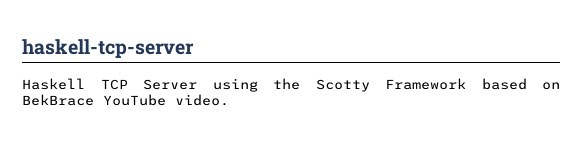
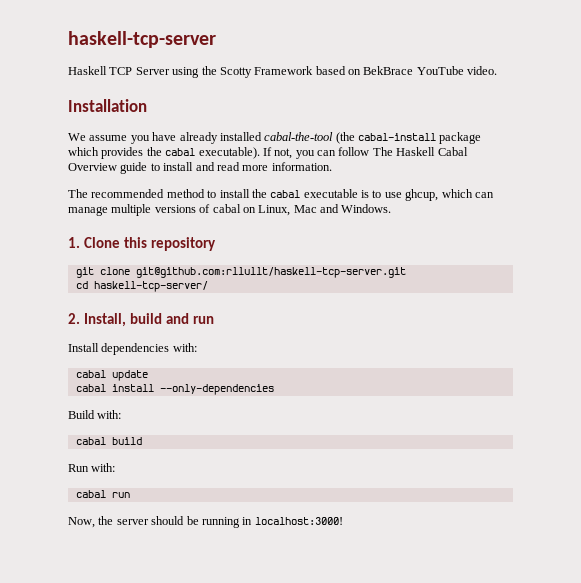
(229, 100) none -> [68,99,147,112] [68,132,482,144] [68,147,468,159] [68,162,332,174] [68,189,494,201] [68,204,392,216] [68,237,216,251] [75,267,406,278] [75,281,208,292] [68,313,214,327] [68,343,197,355] [75,370,148,381] [75,384,274,395] [68,410,122,419] [75,437,142,445] [68,463,116,472] [75,490,130,498] [68,516,343,528] // Installation // We assume you have already installed cabal-the-tool (the cabal-install package which provides the cabal executable). If not, you can follow The Haskell Cabal Overview guide to install and read more information. // The recommended method to install the cabal executable is to use ghcup, which can manage multiple versions of cabal on Linux, Mac and Windows. // 1. Clone this repository // git clone git@github.com:rllullt/haskell-tcp-server.git // cd haskell-tcp-server/ // 2. Install, build and run // Install dependencies with: // cabal update // cabal install --only-dependencies // Build with: // cabal build // Run with: // cabal run // Now, the server should be running in localhost:3000!

